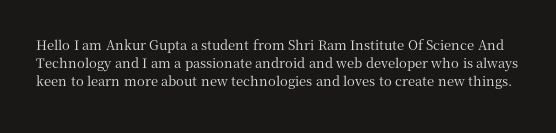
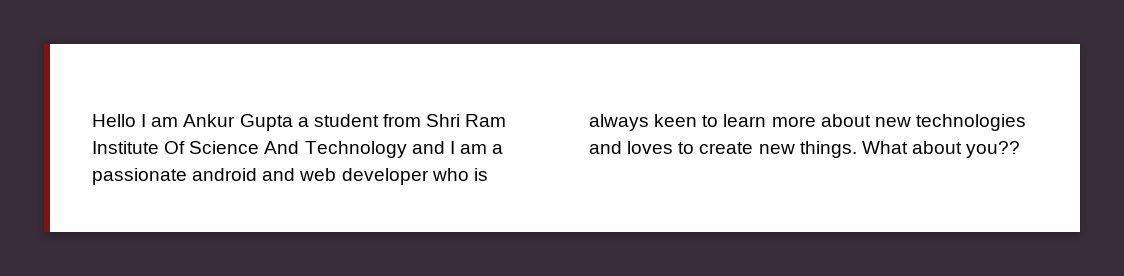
(513, 82) none -> [861,141,1021,158] What about you??

